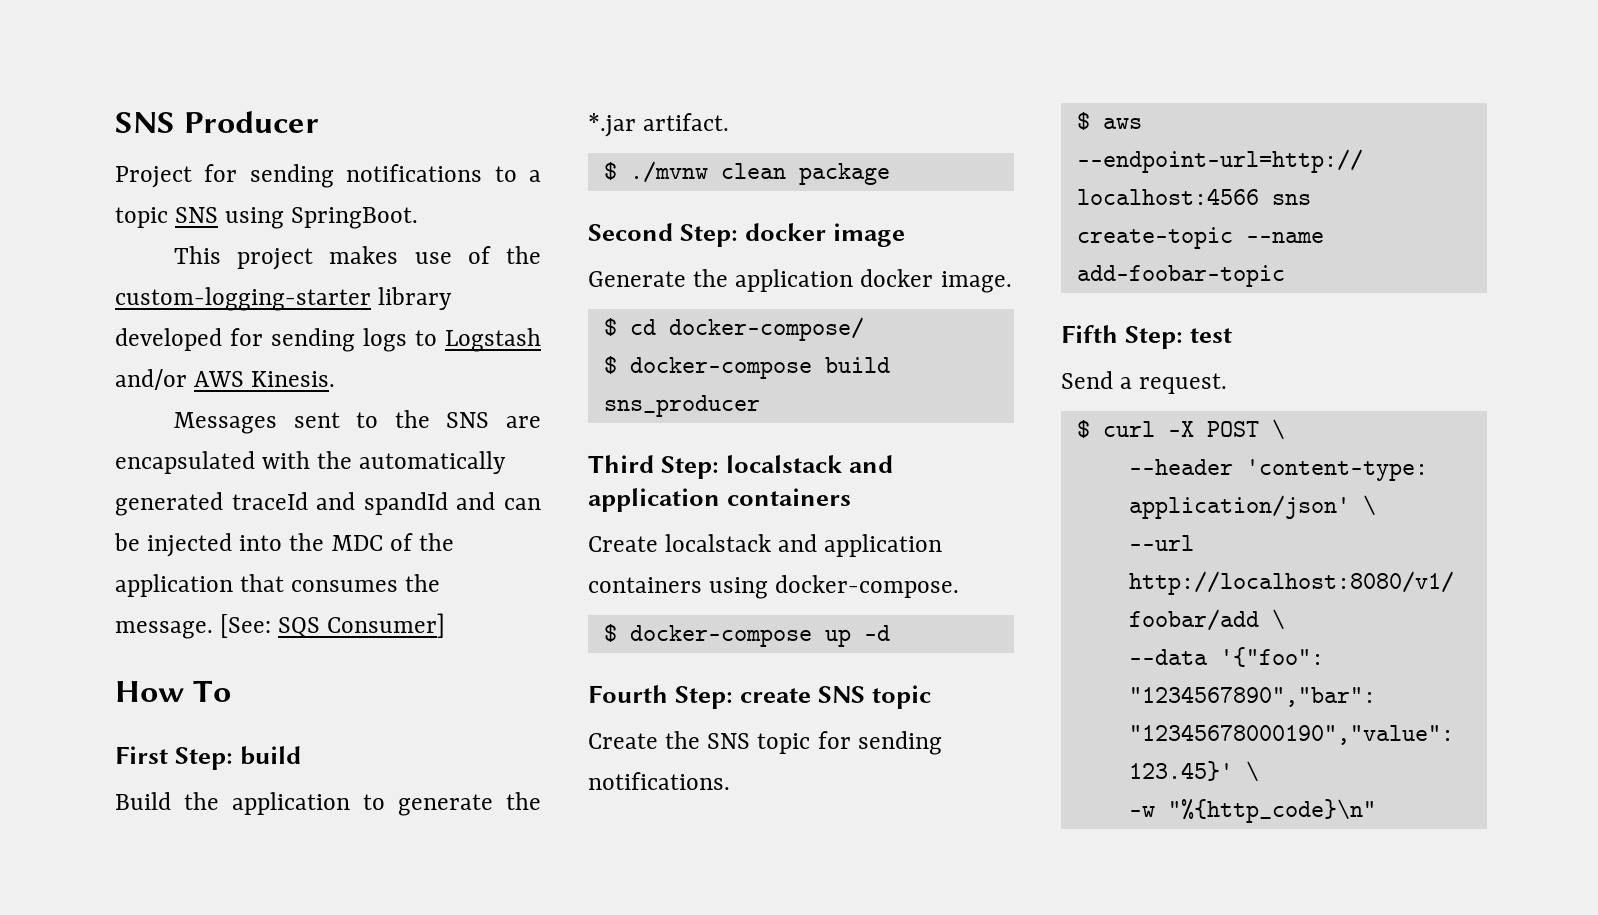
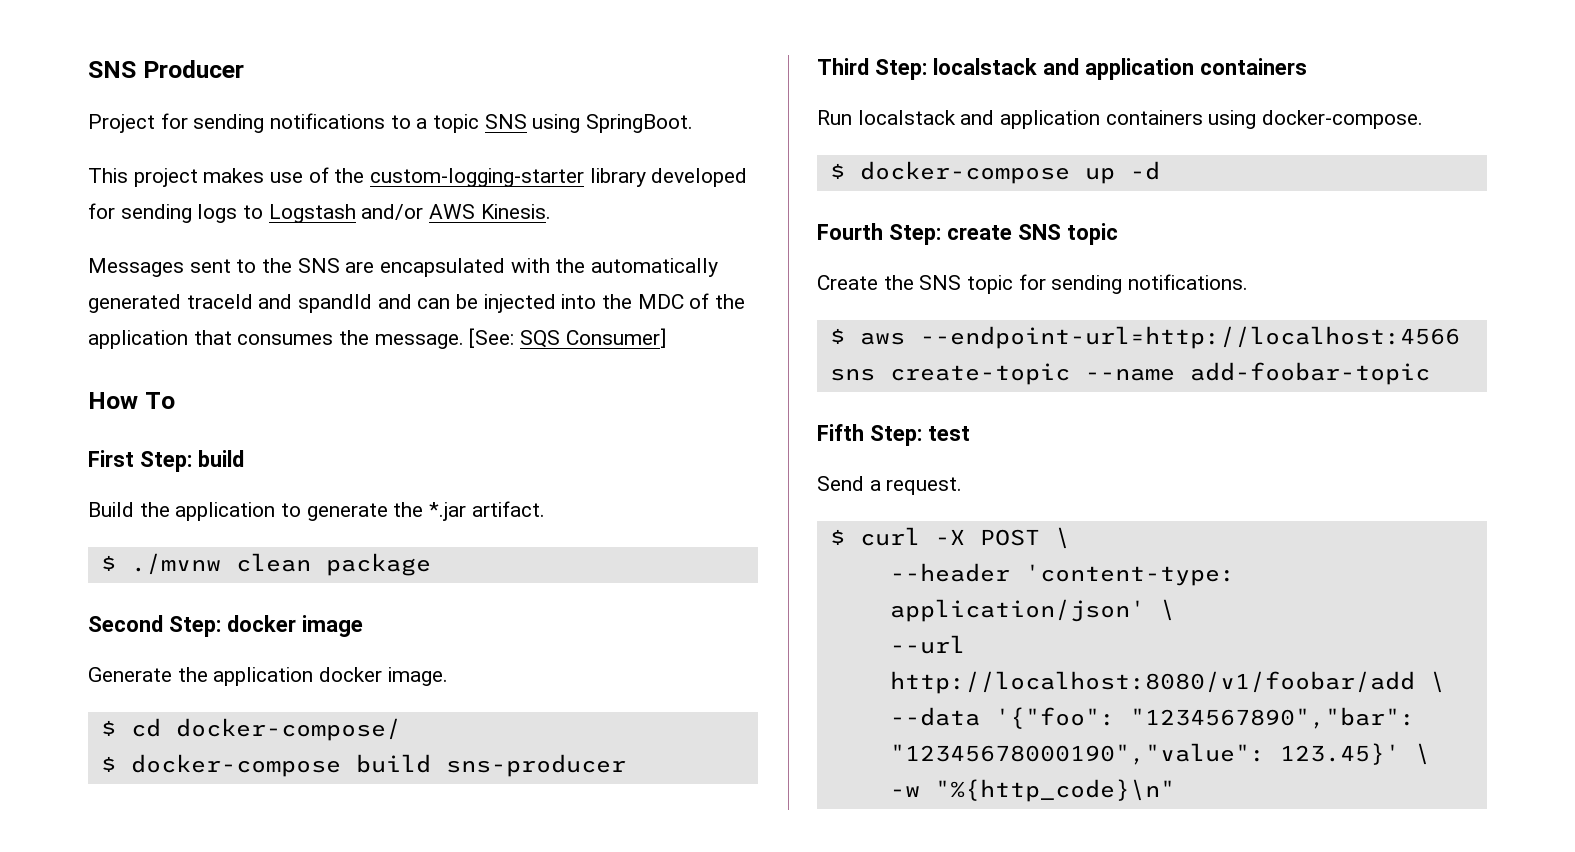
[603,395,760,417] sns_producer -> [445,754,626,777] sns-producer
[588,536,658,552] Create -> [817,110,852,125] Run

